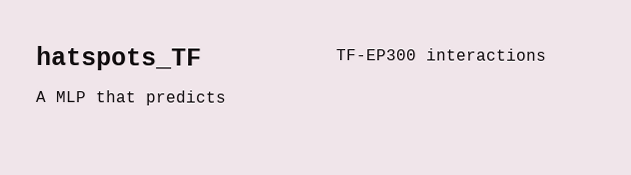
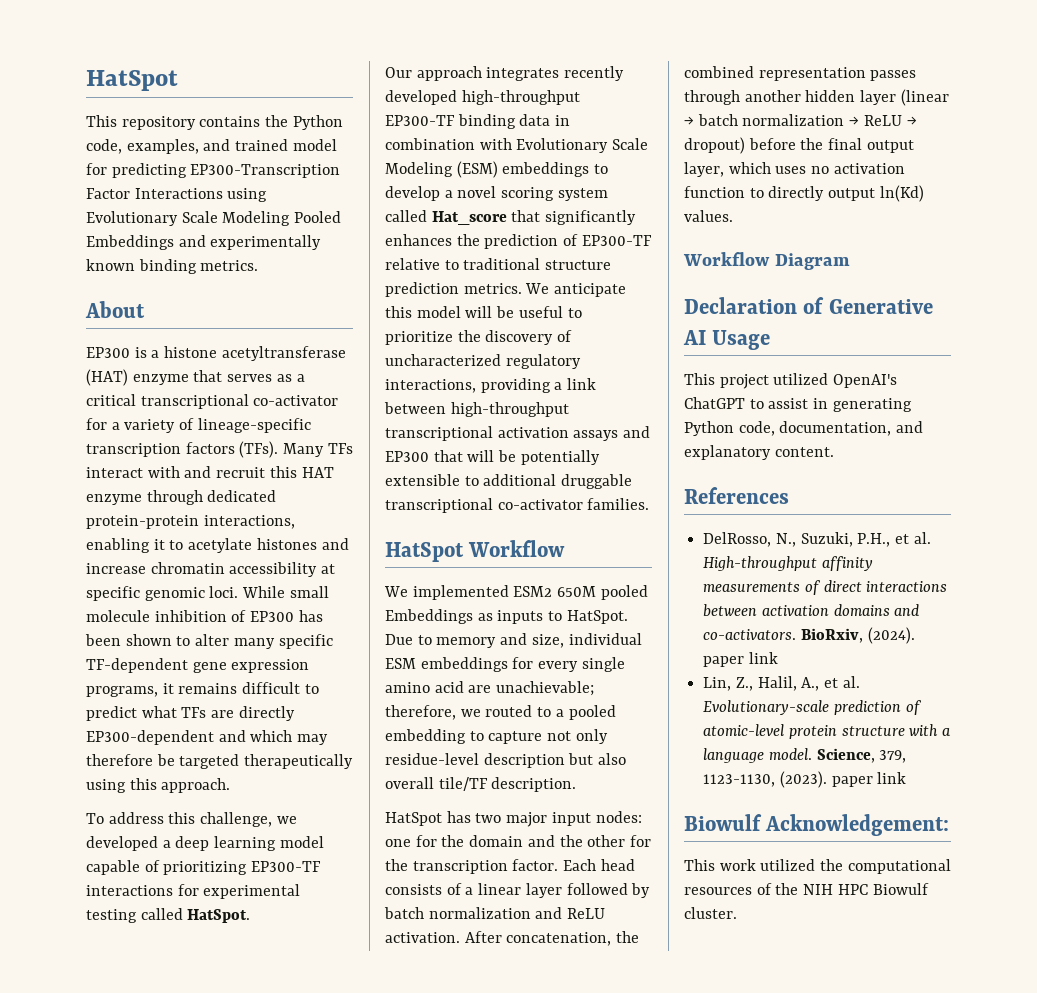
[36,45,202,71] [35,90,226,106] [336,48,547,61] hatspots_TF // A MLP that predicts TF-EP300 interactions -> [86,70,178,91] [86,115,343,130] [86,139,337,154] [86,163,341,178] [86,188,268,202] [86,211,342,226] [86,235,322,250] [86,259,259,274] [85,301,145,318] [86,346,346,361] [86,369,305,386] [86,394,339,409] [86,418,311,433] [86,441,353,458] [86,466,334,478] [86,490,277,505] [86,515,295,529] [86,538,349,553] [86,562,336,577] [86,586,329,601] [86,610,323,622] [85,634,333,649] [86,658,310,673] [86,682,319,697] [86,706,295,721] [86,730,329,745] [86,754,354,769] [86,778,231,793] [86,812,297,827] [86,836,324,851] [86,860,322,875] [86,884,301,899] [86,908,251,923] [385,66,625,81] [385,90,580,105] [385,114,571,129] [385,138,649,153] [385,161,609,178] [385,186,608,201] [385,210,637,225] [385,234,652,249] [385,258,612,270] [385,282,627,297] [385,306,582,318] [385,330,573,345] [385,354,581,369] [385,378,597,393] [384,402,569,417] [385,426,651,441] [385,450,600,465] [385,474,633,489] [385,498,650,513] [385,540,566,562] [384,585,648,600] [385,609,628,624] [385,633,642,648] [385,657,625,672] [385,681,595,696] [385,705,616,720] [385,729,608,744] [385,753,627,768] [385,777,577,792] [385,811,642,827] [385,835,652,847] [385,859,635,874] [385,883,651,898] [384,907,606,919] [385,931,640,946] [684,66,917,81] [684,89,949,106] [684,114,917,126] [684,137,914,154] [684,162,905,177] [684,185,924,202] [684,210,733,222] [683,252,850,270] [684,297,933,314] [683,330,771,350] [684,373,898,389] [684,397,912,412] [684,421,924,436] [684,445,834,460] [684,487,789,504] [703,532,931,547] [703,556,873,571] [703,580,948,595] [703,604,921,617] [703,627,915,644] [703,652,778,667] [703,676,860,691] [703,700,921,715] [703,724,952,739] [703,748,907,763] [703,771,907,788] [684,814,950,836] [684,859,951,874] [684,883,929,895] [684,907,737,919] HatSpot // This repository contains the Python code, examples, and trained model for predicting EP300-Transcription Factor Interactions using Evolutionary Scale Modeling Pooled Embeddings and experimentally known binding metrics. // About // EP300 is a histone acetyltransferase (HAT) enzyme that serves as a critical transcriptional co-activator for a variety of lineage-specific transcription factors (TFs). Many TFs interact with and recruit this HAT enzyme through dedicated protein-protein interactions, enabling it to acetylate histones and increase chromatin accessibility at specific genomic loci. While small molecule inhibition of EP300 has been shown to alter many specific TF-dependent gene expression programs, it remains difficult to predict what TFs are directly EP300-dependent and which may therefore be targeted therapeutically using this approach. // To address this challenge, we developed a deep learning model capable of prioritizing EP300-TF interactions for experimental testing called HatSpot. // Our approach integrates recently developed high-throughput EP300-TF binding data in combination with Evolutionary Scale Modeling (ESM) embeddings to develop a novel scoring system called Hat_score that significantly enhances the prediction of EP300-TF relative to traditional structure prediction metrics. We anticipate this model will be useful to prioritize the discovery of uncharacterized regulatory interactions, providing a link between high-throughput transcriptional activation assays and EP300 that will be potentially extensible to additional druggable transcriptional co-activator families. // HatSpot Workflow // We implemented ESM2 650M pooled Embeddings as inputs to HatSpot. Due to memory and size, individual ESM embeddings for every single amino acid are unachievable; therefore, we routed to a pooled embedding to capture not only residue-level description but also overall tile/TF description. // HatSpot has two major input nodes: one for the domain and the other for the transcription factor. Each head consists of a linear layer followed by batch normalization and ReLU activation. After concatenation, the combined representation passes through another hidden layer (linear → batch normalization → ReLU → dropout) before the final output layer, which uses no activation function to directly output ln(Kd) values. // Workflow Diagram // Declaration of Generative AI Usage // This project utilized OpenAI's ChatGPT to assist in generating Python code, documentation, and explanatory content. // References // DelRosso, N., Suzuki, P.H., et al. High-throughput affinity measurements of direct interactions between activation domains and co-activators. BioRxiv, (2024). paper link // Lin, Z., Halil, A., et al. Evolutionary-scale prediction of atomic-level protein structure with a language model. Science, 379, 1123-1130, (2023). paper link // Biowulf Acknowledgement: // This work utilized the computational resources of the NIH HPC Biowulf cluster.

